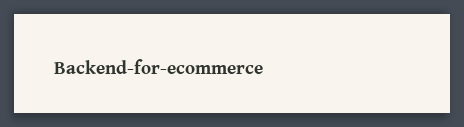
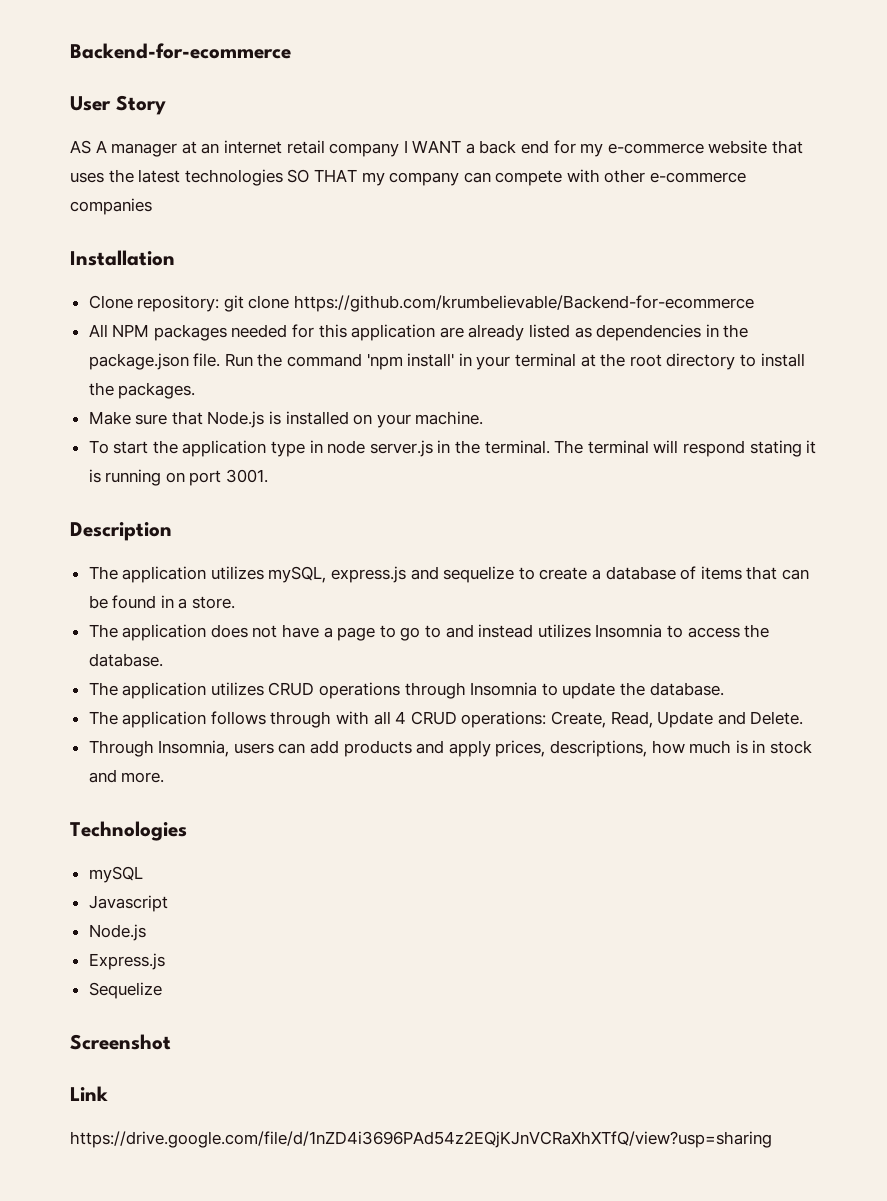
(263, 66) none -> [70,95,166,115] [70,140,804,157] [70,169,747,186] [70,198,152,215] [70,250,175,266] [88,295,755,312] [88,324,749,341] [88,353,805,370] [88,382,196,399] [88,411,484,428] [88,440,817,457] [88,469,269,486] [70,522,172,541] [88,566,809,583] [88,595,236,609] [88,624,770,641] [88,653,163,667] [88,682,724,699] [88,711,804,728] [88,740,812,757] [88,769,165,783] [70,821,187,841] [88,866,143,883] [88,895,168,912] [88,924,146,941] [88,953,165,970] [88,982,162,999] [70,1034,171,1050] [70,1086,108,1101] [70,1131,772,1148] // User Story // AS A manager at an internet retail company I WANT a back end for my e-commerce website that uses the latest technologies SO THAT my company can compete with other e-commerce companies // Installation // Clone repository: git clone https://github.com/krumbelievable/Backend-for-ecommerce // All NPM packages needed for this application are already listed as dependencies in the package.json file. Run the command 'npm install' in your terminal at the root directory to install the packages. // Make sure that Node.js is installed on your machine. // To start the application type in node server.js in the terminal. The terminal will respond stating it is running on port 3001. // Description // The application utilizes mySQL, express.js and sequelize to create a database of items that can be found in a store. // The application does not have a page to go to and instead utilizes Insomnia to access the database. // The application utilizes CRUD operations through Insomnia to update the database. // The application follows through with all 4 CRUD operations: Create, Read, Update and Delete. // Through Insomnia, users can add products and apply prices, descriptions, how much is in stock and more. // Technologies // mySQL // Javascript // Node.js // Express.js // Sequelize // Screenshot // Link // https://drive.google.com/file/d/1nZD4i3696PAd54z2EQjKJnVCRaXhXTfQ/view?usp=sharing

